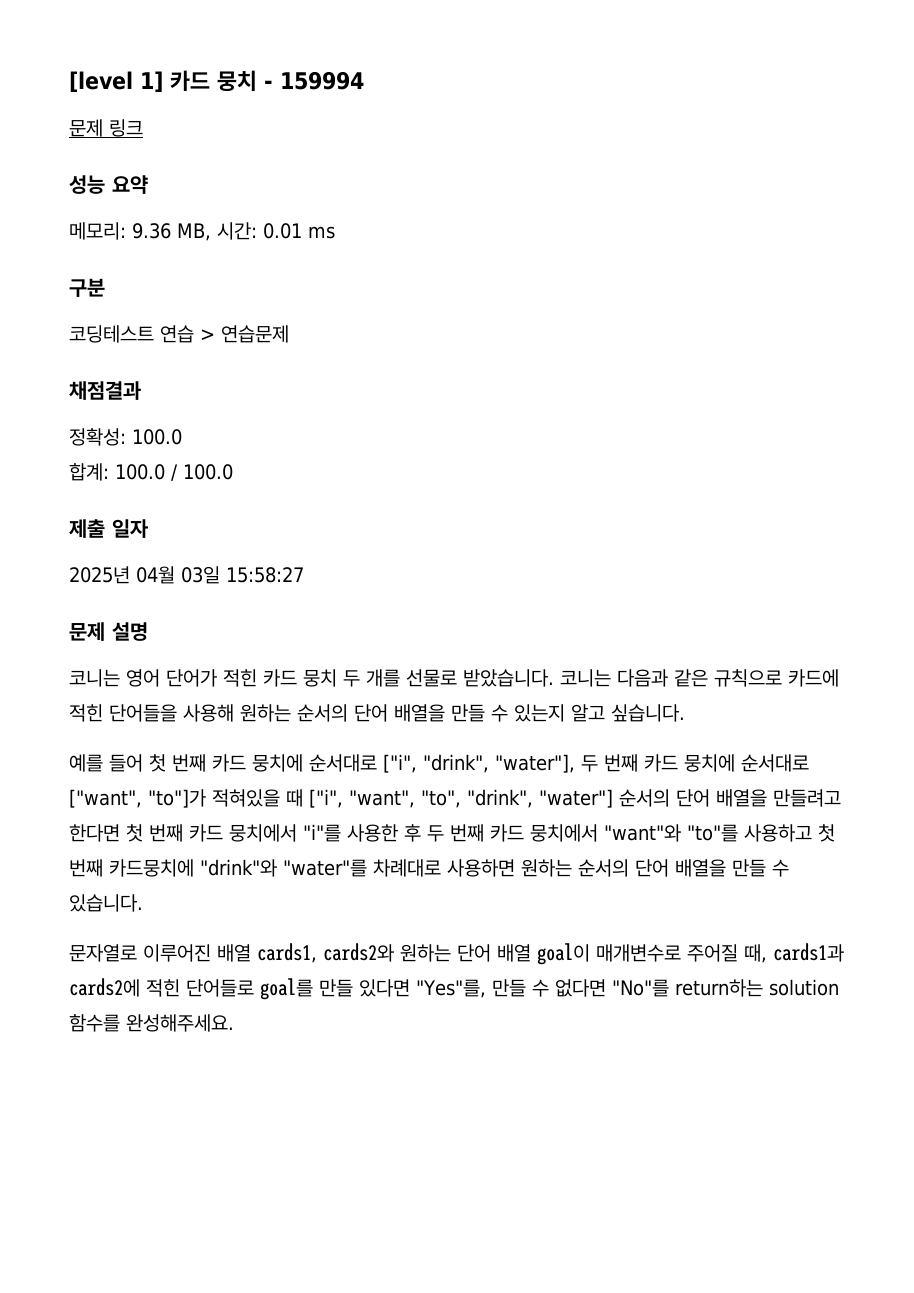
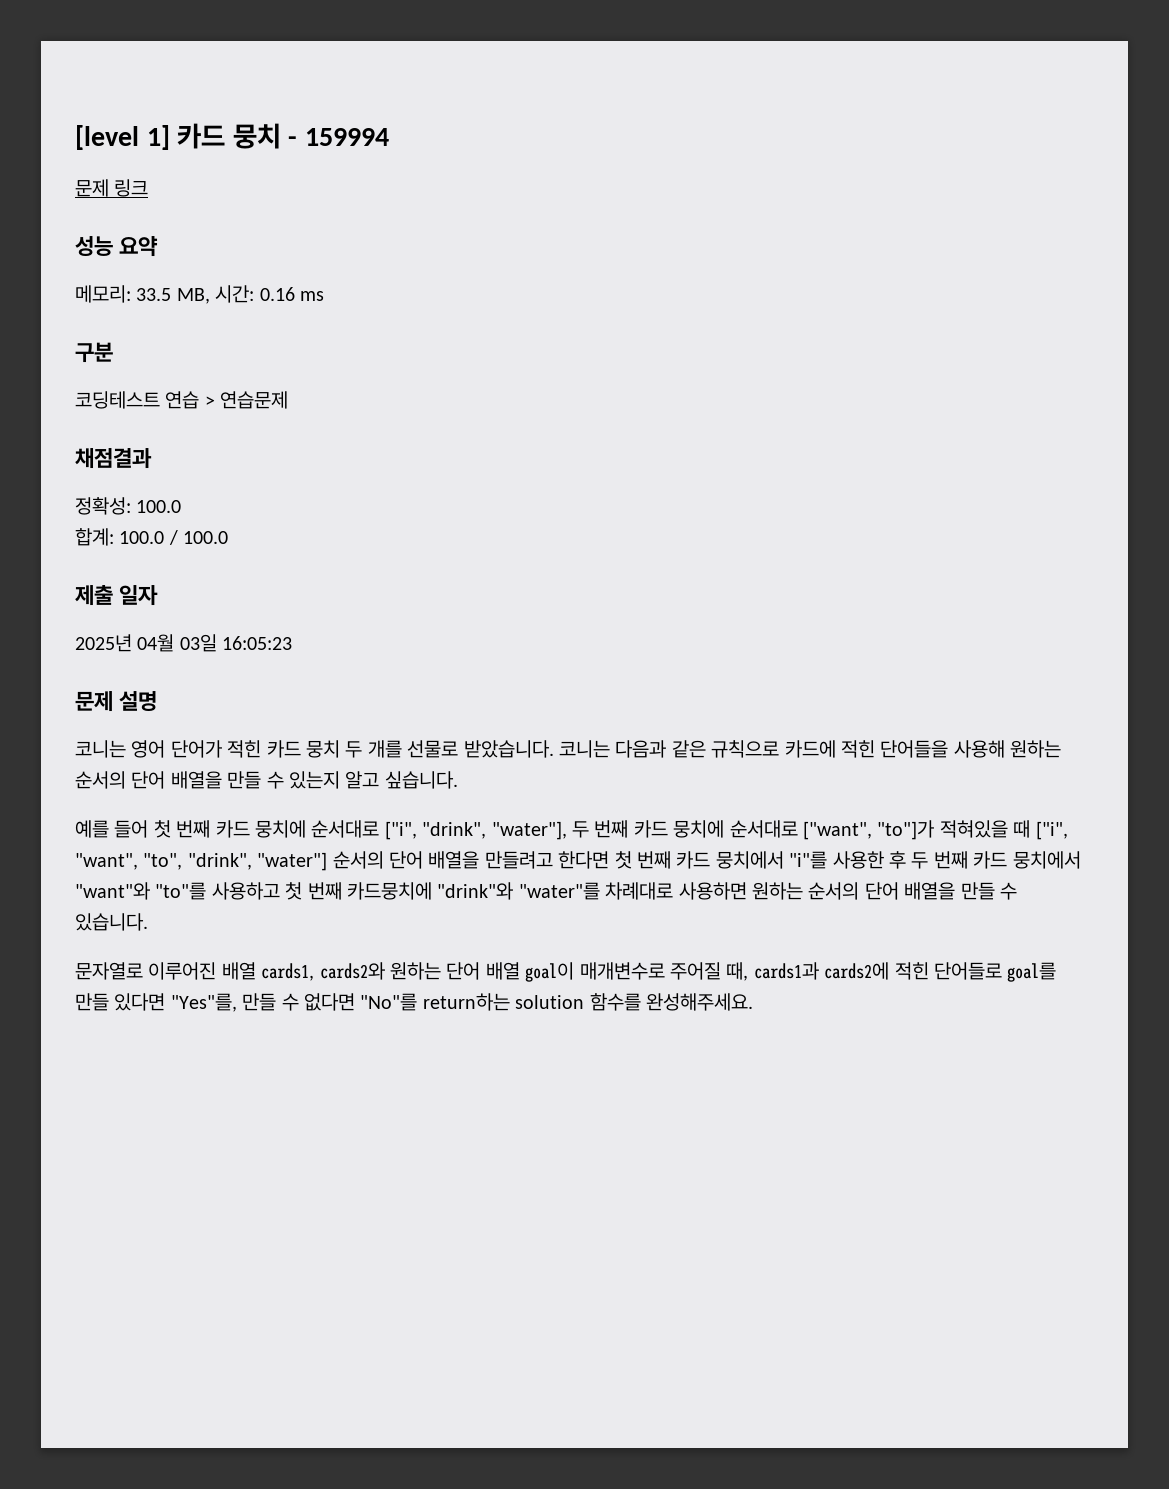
[132,223,171,239] 9.36 -> [136,288,172,301] 33.5
[263,223,302,239] 0.01 -> [259,287,295,301] 0.16
[226,567,304,583] 15:58:27 -> [222,636,293,650] 16:05:23

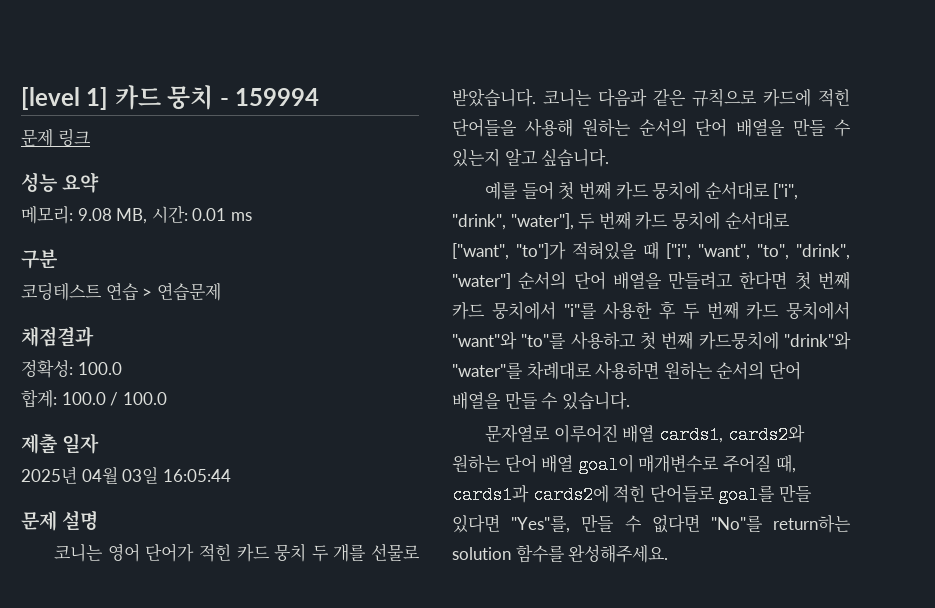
[136,288,172,301] 33.5 -> [77,208,112,221] 9.08
[259,287,295,301] 0.16 -> [192,208,227,221] 0.01
[222,636,293,650] 16:05:23 -> [162,469,231,482] 16:05:44

